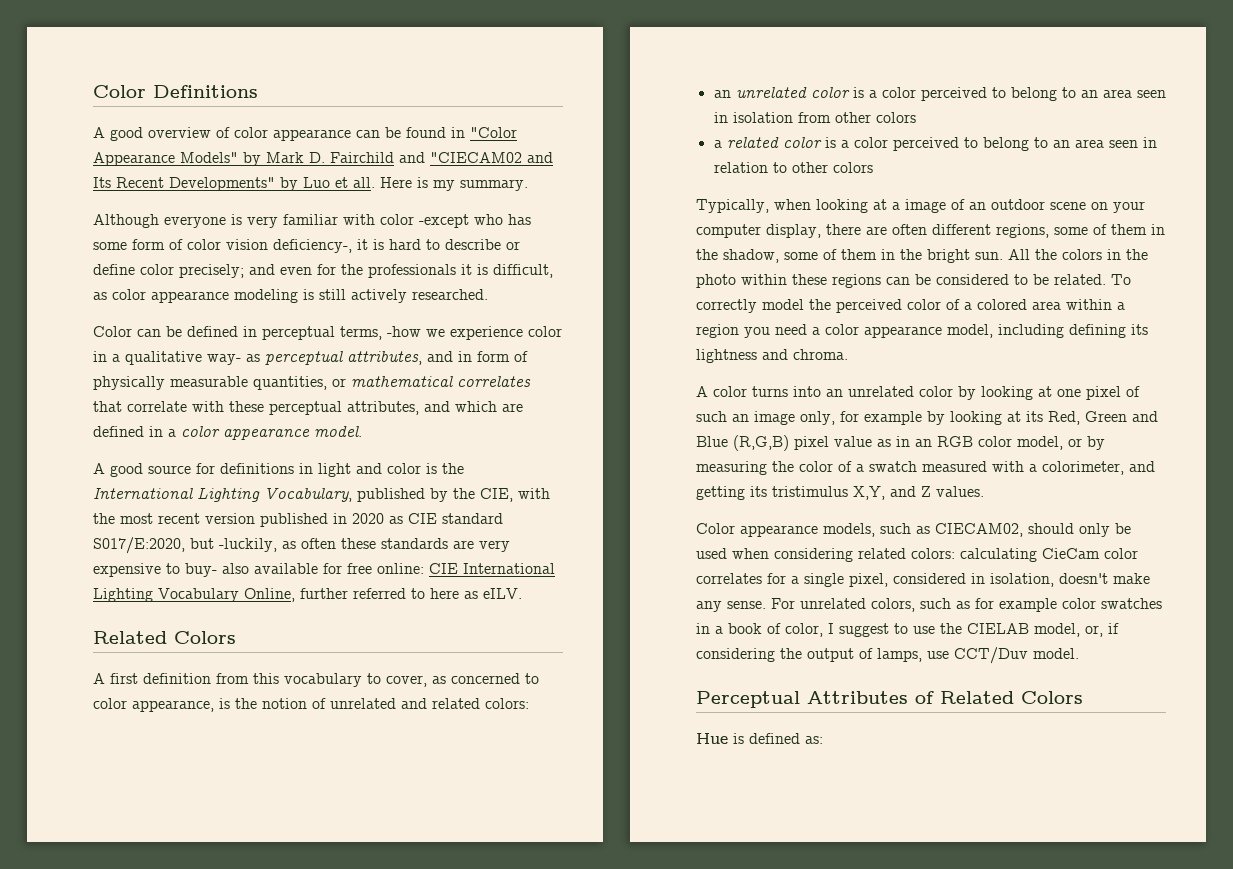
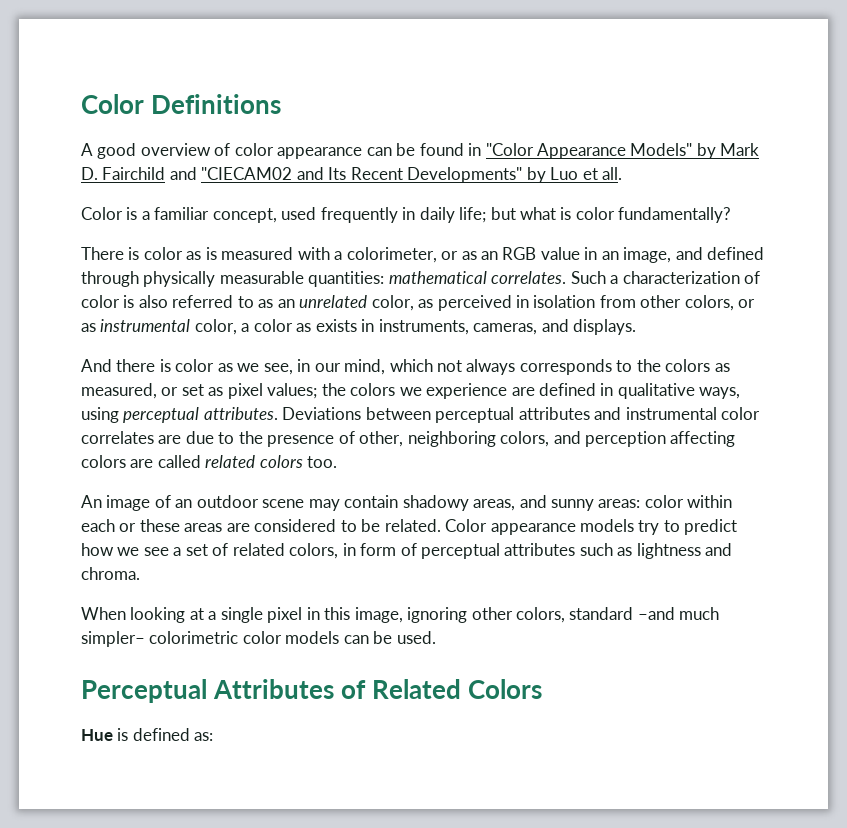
[380,177,528,191] [93,214,531,228] [93,239,520,253] [93,264,553,278] [93,289,488,303] [93,326,562,340] [93,351,528,365] [93,376,531,390] [93,401,523,415] [93,426,362,440] [93,463,464,477] [93,487,550,502] [93,513,503,527] [93,537,510,554] [93,563,555,577] [93,588,522,602] [93,631,236,644] [93,673,539,687] [93,698,529,712] [713,87,1166,101] [713,112,916,123] [713,137,1157,151] [713,162,873,173] [696,199,900,213] Here is my summary. // Although everyone is very familiar with color -except who has some form of color vision deficiency-, it is hard to describe or define color precisely; and even for the professionals it is difficult, as color appearance modeling is still actively researched. // Color can be defined in perceptual terms, -how we experience color in a qualitative way- as perceptual attributes, and in form of physically measurable quantities, or mathematical correlates that correlate with these perceptual attributes, and which are defined in a color appearance model. // A good source for definitions in light and color is the International Lighting Vocabulary, published by the CIE, with the most recent version published in 2020 as CIE standard S017/E:2020, but -luckily, as often these standards are very expensive to buy- also available for free online: CIE International Lighting Vocabulary Online, further referred to here as eILV. // Related Colors // A first definition from this vocabulary to cover, as concerned to color appearance, is the notion of unrelated and related colors: // an unrelated color is a color perceived to belong to an area seen in isolation from other colors // a related color is a color perceived to belong to an area seen in relation to other colors // Typically, when looking at a -> [81,207,732,223] [81,247,765,263] [81,271,761,287] [81,295,756,311] [81,319,637,335] [81,359,730,375] [81,383,741,399] [81,407,761,423] [81,431,736,447] [81,455,338,468] [81,495,102,508] // Color is a familiar concept, used frequently in daily life; but what is color fundamentally? // There is color as is measured with a colorimeter, or as an RGB value in an image, and defined through physically measurable quantities: mathematical correlates. Such a characterization of color is also referred to as an unrelated color, as perceived in isolation from other colors, or as instrumental color, a color as exists in instruments, cameras, and displays. // And there is color as we see, in our mind, which not always corresponds to the colors as measured, or set as pixel values; the colors we experience are defined in qualitative ways, using perceptual attributes. Deviations between perceptual attributes and instrumental color correlates are due to the presence of other, neighboring colors, and perception affecting colors are called related colors too. // An
[1091,201,1145,213] [696,224,1165,238] [696,249,1148,263] [696,274,1131,288] [696,299,1125,313] [696,324,1148,338] [696,349,848,363] [696,386,1140,400] [696,411,1158,425] [696,435,1105,451] [696,461,1155,475] [696,486,984,500] [696,523,1131,537] [696,548,1138,562] [696,573,1150,587] [696,598,1162,612] [696,623,1119,637] [696,647,1079,664] on your computer display, there are often different regions, some of them in the shadow, some of them in the bright sun. All the colors in the photo within these regions can be considered to be related. To correctly model the perceived color of a colored area within a region you need a color appearance model, including defining its lightness and chroma. // A color turns into an unrelated color by looking at one pixel of such an image only, for example by looking at its Red, Green and Blue (R,G,B) pixel value as in an RGB color model, or by measuring the color of a swatch measured with a colorimeter, and getting its tristimulus X,Y, and Z values. // Color appearance models, such as CIECAM02, should only be used when considering related colors: calculating CieCam color correlates for a single pixel, considered in isolation, doesn't make any sense. For unrelated colors, such as for example color swatches in a book of color, I suggest to use the CIELAB model, or, if considering the output of lamps, use CCT/Duv model. -> [308,495,733,511] [81,519,738,535] [81,543,733,559] [81,567,140,580] [81,607,720,623] [81,631,436,647] may contain shadowy areas, and sunny areas: color within each or these areas are considered to be related. Color appearance models try to predict how we see a set of related colors, in form of perceptual attributes such as lightness and chroma. // When looking at a single pixel in this image, ignoring other colors, standard –and much simpler– colorimetric color models can be used.

